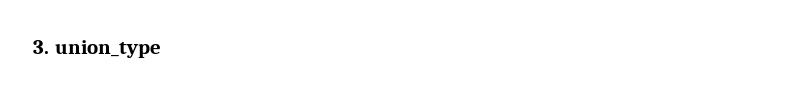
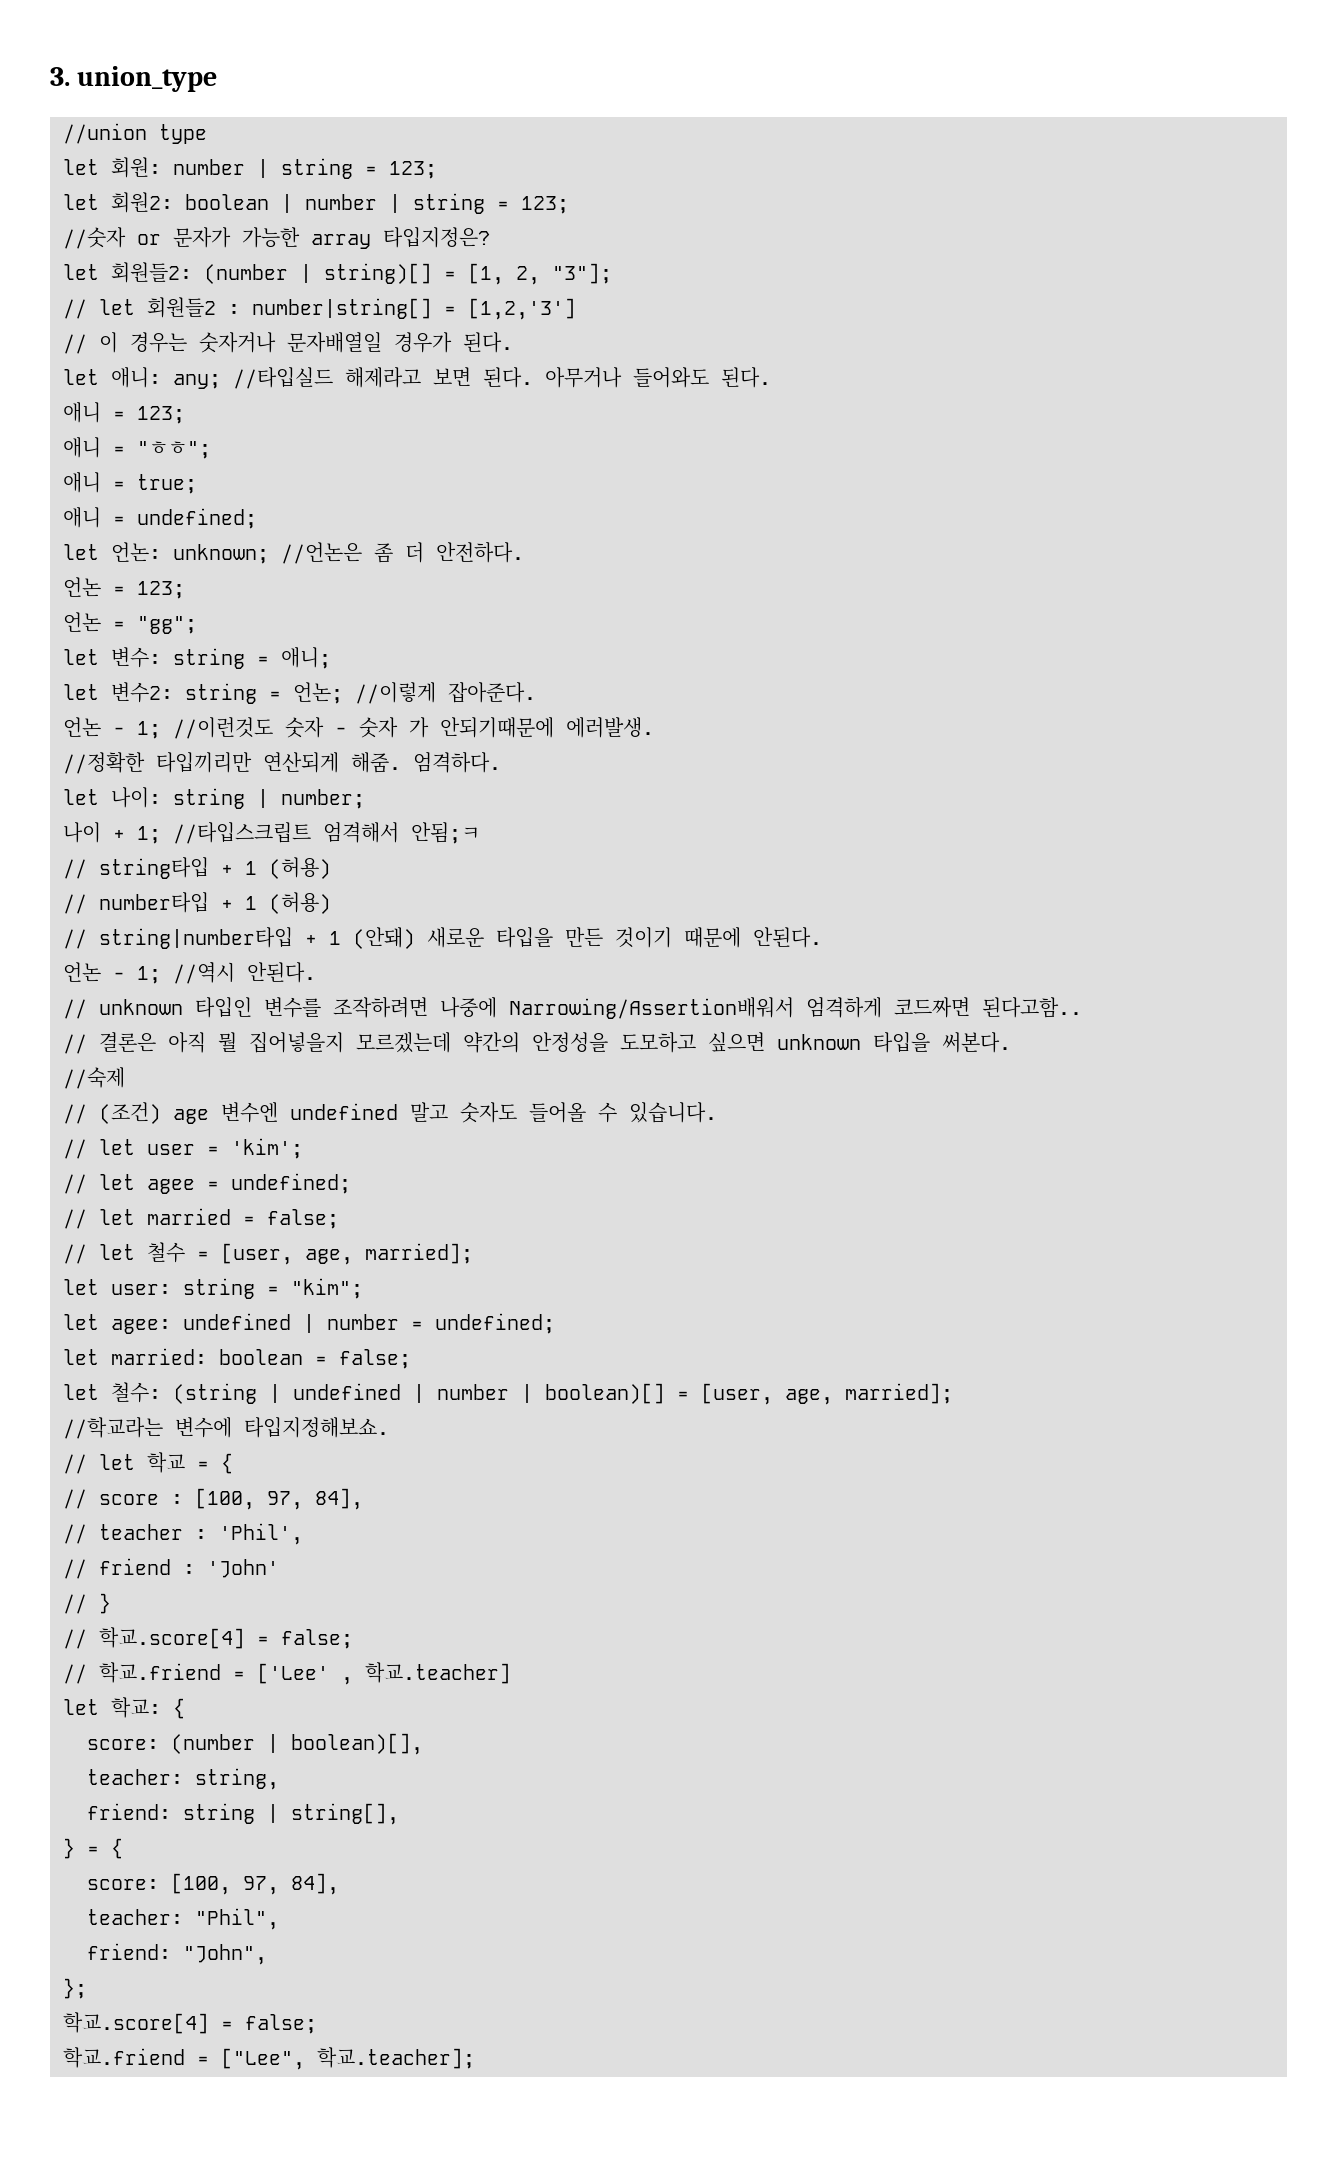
(161, 49) none -> [62,123,207,144] [62,157,437,179] [62,192,569,214] [62,227,490,249] [62,262,612,285] [62,297,576,320] [62,332,513,354] [62,367,771,389] [62,402,185,424] [62,437,211,459] [62,472,197,494] [62,507,257,529] [62,542,524,564] [62,577,185,599] [62,612,197,634] [62,647,331,669] [62,682,536,704] [62,717,654,739] [62,752,501,774] [62,787,365,809] [62,822,480,844] [62,857,331,879] [62,892,331,914] [62,927,822,949] [62,962,316,984] [62,997,1082,1019] [62,1032,1011,1054] [62,1067,125,1089] [62,1102,717,1124] [62,1138,303,1159] [62,1173,351,1194] [62,1208,339,1229] [62,1242,473,1265] [62,1278,363,1299] [62,1313,555,1334] [62,1348,411,1369] [62,1382,953,1405] [62,1417,389,1439] [62,1452,233,1474] [62,1488,363,1510] [62,1523,303,1545] [62,1558,279,1579] [62,1593,111,1614] [62,1627,353,1649] [62,1662,511,1685] [62,1697,185,1719] [86,1733,423,1755] [86,1768,279,1790] [86,1803,399,1825] [62,1838,123,1859] [86,1873,339,1895] [86,1908,279,1930] [86,1943,267,1965] [62,1978,87,1999] [62,2012,317,2034] [62,2047,475,2070] // //union type // let 회원: number | string = 123; // let 회원2: boolean | number | string = 123; // //숫자 or 문자가 가능한 array 타입지정은? // let 회원들2: (number | string)[] = [1, 2, "3"]; // // let 회원들2 : number|string[] = [1,2,'3'] // // 이 경우는 숫자거나 문자배열일 경우가 된다. // let 애니: any; //타입실드 해제라고 보면 된다. 아무거나 들어와도 된다. // 애니 = 123; // 애니 = "ㅎㅎ"; // 애니 = true; // 애니 = undefined; // let 언논: unknown; //언논은 좀 더 안전하다. // 언논 = 123; // 언논 = "gg"; // let 변수: string = 애니; // let 변수2: string = 언논; //이렇게 잡아준다. // 언논 - 1; //이런것도 숫자 - 숫자 가 안되기때문에 에러발생. // //정확한 타입끼리만 연산되게 해줌. 엄격하다. // let 나이: string | number; // 나이 + 1; //타입스크립트 엄격해서 안됨;ㅋ // // string타입 + 1 (허용) // // number타입 + 1 (허용) // // string|number타입 + 1 (안돼) 새로운 타입을 만든 것이기 때문에 안된다. // 언논 - 1; //역시 안된다. // // unknown 타입인 변수를 조작하려면 나중에 Narrowing/Assertion배워서 엄격하게 코드짜면 된다고함.. // // 결론은 아직 뭘 집어넣을지 모르겠는데 약간의 안정성을 도모하고 싶으면 unknown 타입을 써본다. // //숙제 // // (조건) age 변수엔 undefined 말고 숫자도 들어올 수 있습니다. // // let user = 'kim'; // // let agee = undefined; // // let married = false; // // let 철수 = [user, age, married]; // let user: string = "kim"; // let agee: undefined | number = undefined; // let married: boolean = false; // let 철수: (string | undefined | number | boolean)[] = [user, age, married]; // //학교라는 변수에 타입지정해보쇼. // // let 학교 = { // // score : [100, 97, 84], // // teacher : 'Phil', // // friend : 'John' // // } // // 학교.score[4] = false; // // 학교.friend = ['Lee' , 학교.teacher] // let 학교: { // score: (number | boolean)[], // teacher: string, // friend: string | string[], // } = { // score: [100, 97, 84], // teacher: "Phil", // friend: "John", // }; // 학교.score[4] = false; // 학교.friend = ["Lee", 학교.teacher];

